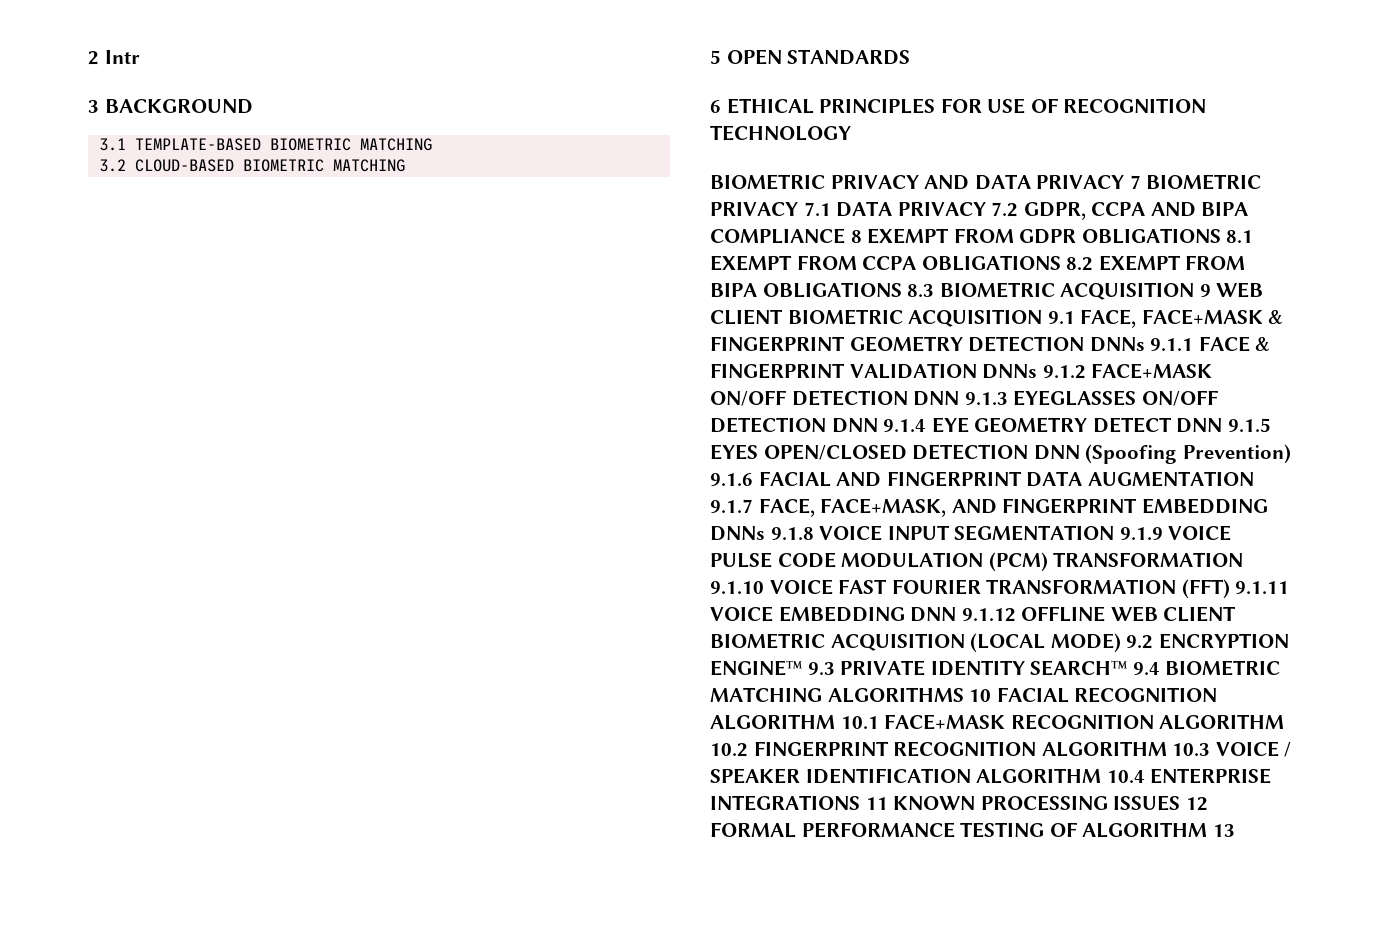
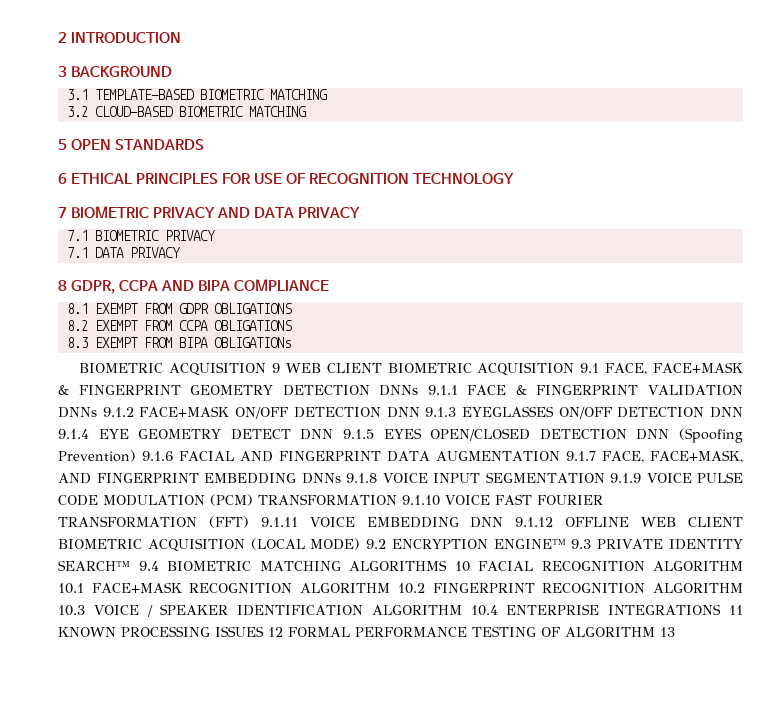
[104,50,140,64] Intr -> [71,32,182,43] INTRODUCTION
(851, 133) none -> [58,207,67,218] 7
[1129,174,1262,190] [710,202,798,216] 7 BIOMETRIC PRIVACY -> [66,230,215,241] // 7.1 BIOMETRIC PRIVACY //
[991,202,1019,217] 7.2 -> [58,280,67,291] // 8
[850,230,862,243] 8 -> [66,303,88,314] // 8.1
[1226,230,1254,243] 8.1 -> [66,320,88,331] // 8.2
[1066,257,1094,271] 8.2 -> [66,337,88,348] // 8.3
[762,282,935,298] OBLIGATIONS 8.3 -> [213,337,291,348] OBLIGATIONs //

